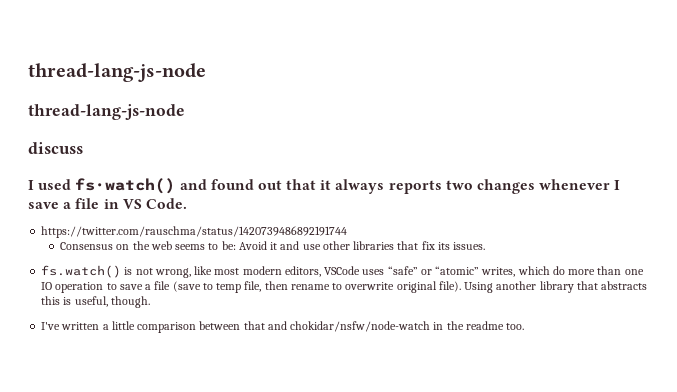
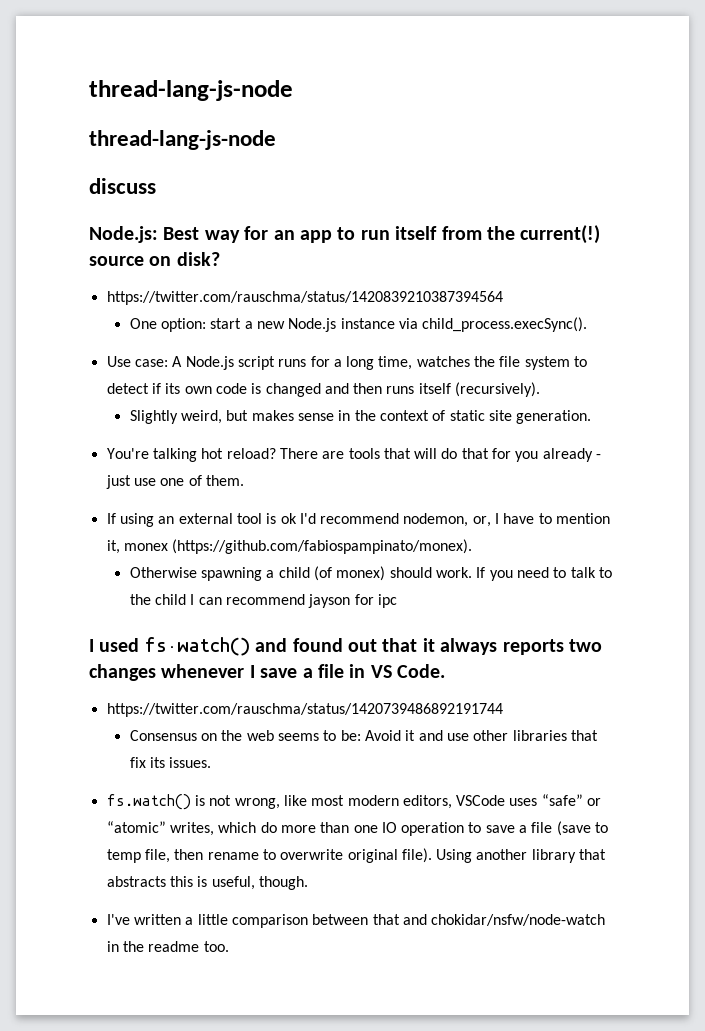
(83, 148) none -> [89,225,601,244] [89,252,220,266] [106,291,503,305] [129,317,588,332] [106,356,588,370] [106,382,541,397] [129,410,592,424] [106,448,602,462] [105,475,244,489] [106,513,611,527] [106,539,473,554] [129,566,612,581] [129,594,398,608] // Node.js: Best way for an app to run itself from the current(!) source on disk? // https://twitter.com/rauschma/status/1420839210387394564 // One option: start a new Node.js instance via child_process.execSync(). // Use case: A Node.js script runs for a long time, watches the file system to detect if its own code is changed and then runs itself (recursively). // Slightly weird, but makes sense in the context of static site generation. // You're talking hot reload? There are tools that will do that for you already - just use one of them. // If using an external tool is ok I'd recommend nodemon, or, I have to mention it, monex (https://github.com/fabiospampinato/monex). // Otherwise spawning a child (of monex) should work. If you need to talk to the child I can recommend jayson for ipc

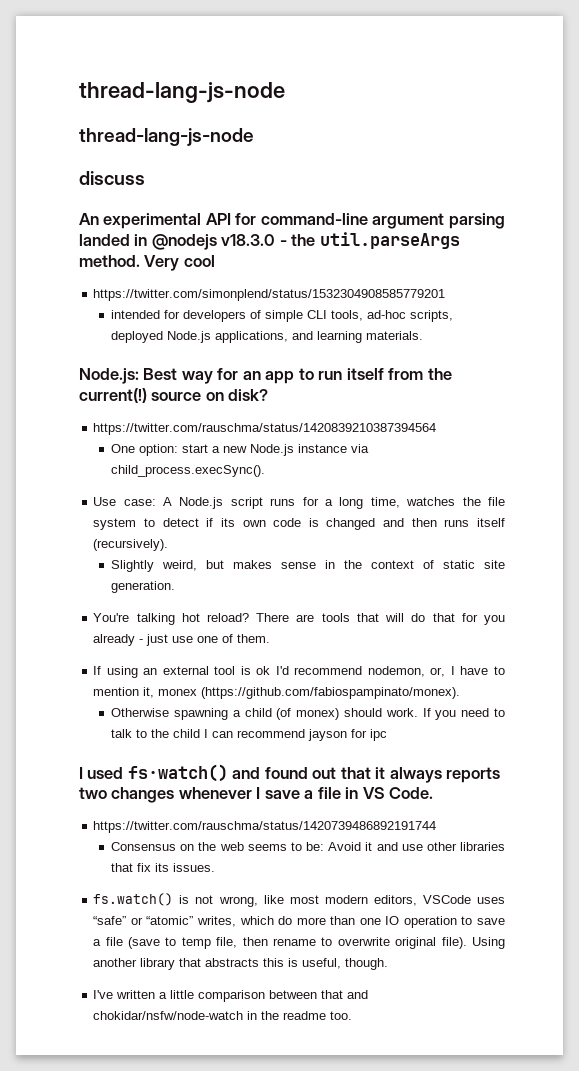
(156, 186) none -> [79,213,505,229] [79,232,460,250] [79,255,215,271] [93,289,446,301] [111,310,454,322] [111,331,424,343] // An experimental API for command-line argument parsing landed in @nodejs v18.3.0 - the util.parseArgs method. Very cool // https://twitter.com/simonplend/status/1532304908585779201 // intended for developers of simple CLI tools, ad-hoc scripts, deployed Node.js applications, and learning materials.

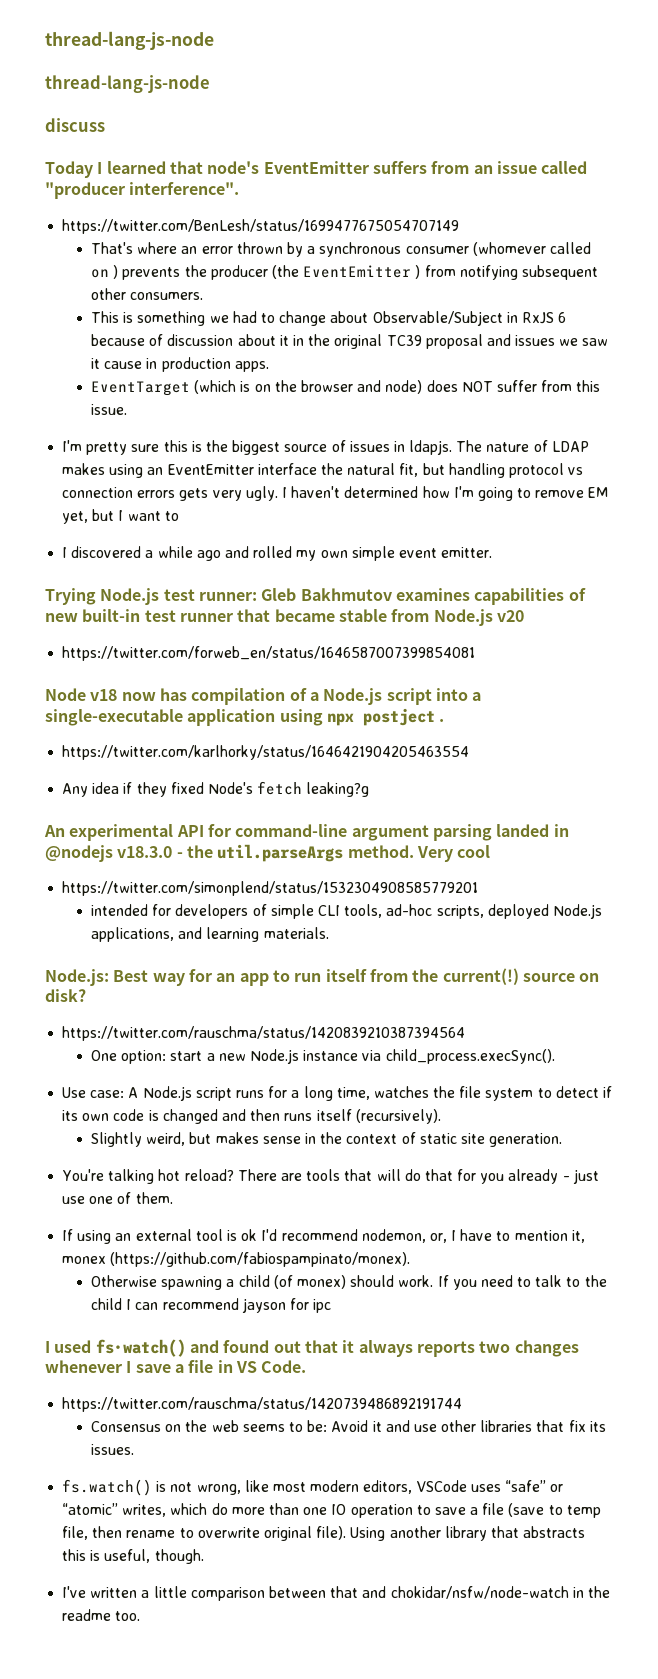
(145, 178) none -> [45,161,588,178] [45,182,240,199] [62,219,460,234] [91,242,591,257] [91,265,598,280] [91,288,204,300] [91,311,567,326] [91,334,609,349] [91,357,269,372] [91,380,601,396] [91,404,128,415] [62,440,589,455] [62,463,584,478] [62,486,609,501] [62,509,179,524] [62,546,493,561] [45,588,586,605] [45,609,524,626] [62,646,476,661] [45,688,482,705] [45,708,445,726] [62,745,470,760] [62,781,370,797] // Today I learned that node's EventEmitter suffers from an issue called "producer interference". // https://twitter.com/BenLesh/status/1699477675054707149 // That's where an error thrown by a synchronous consumer (whomever called on ) prevents the producer (the EventEmitter ) from notifying subsequent other consumers. // This is something we had to change about Observable/Subject in RxJS 6 because of discussion about it in the original TC39 proposal and issues we saw it cause in production apps. // EventTarget (which is on the browser and node) does NOT suffer from this issue. // I'm pretty sure this is the biggest source of issues in ldapjs. The nature of LDAP makes using an EventEmitter interface the natural fit, but handling protocol vs connection errors gets very ugly. I haven't determined how I'm going to remove EM yet, but I want to // I discovered a while ago and rolled my own simple event emitter. // Trying Node.js test runner: Gleb Bakhmutov examines capabilities of new built-in test runner that became stable from Node.js v20 // https://twitter.com/forweb_en/status/1646587007399854081 // Node v18 now has compilation of a Node.js script into a single-executable application using npx postject . // https://twitter.com/karlhorky/status/1646421904205463554 // Any idea if they fixed Node's fetch leaking?g

